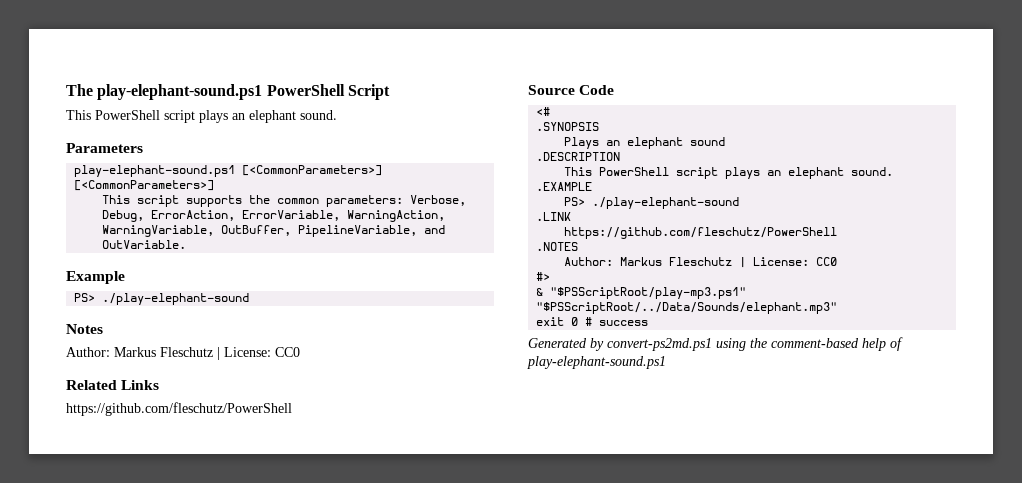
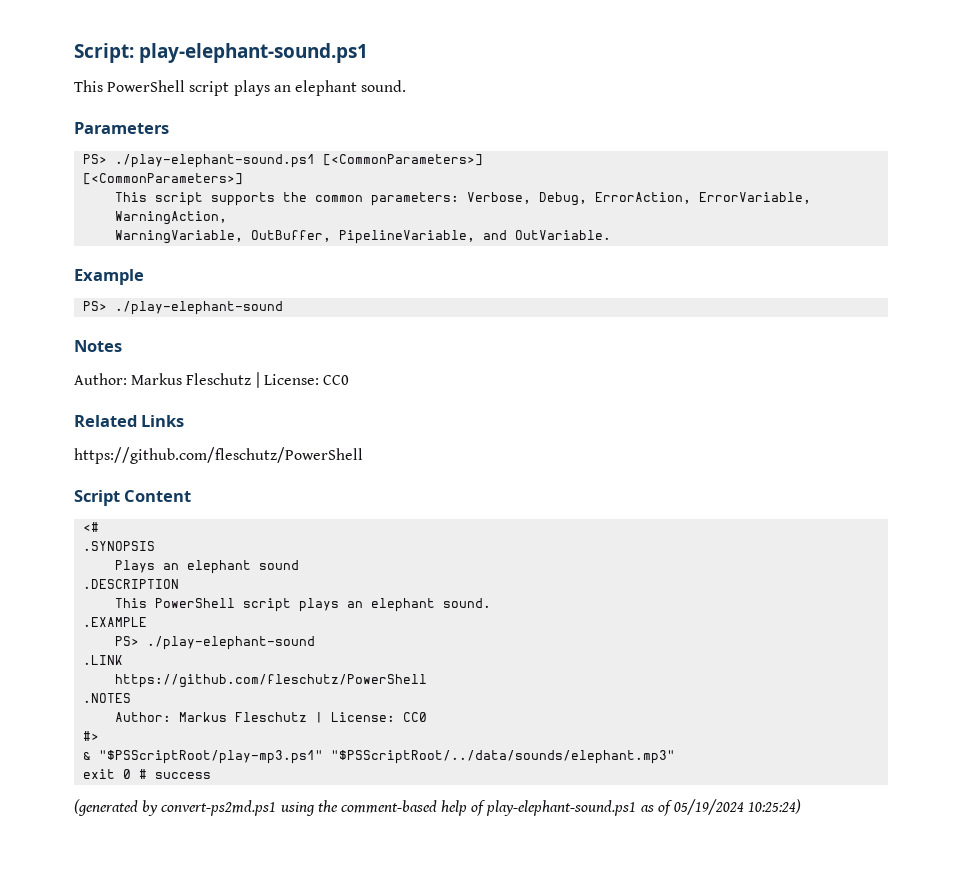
[66,84,390,100] The play-elephant-sound.ps1 PowerShell Script -> [74,43,369,63] Script: play-elephant-sound.ps1
[74,165,236,177] play-elephant-sound.ps1 -> [83,154,316,168] PS> ./play-elephant-sound.ps1
[528,85,615,95] Source Code -> [74,490,192,506] Script Content
[536,302,838,314] "$PSScriptRoot/../Data/Sounds/elephant.mp3" -> [331,750,676,764] "$PSScriptRoot/../data/sounds/elephant.mp3"
[528,338,587,348] Generated -> [74,799,138,816] (generated
(666, 362) none -> [640,799,802,816] as of 05/19/2024 10:25:24)

